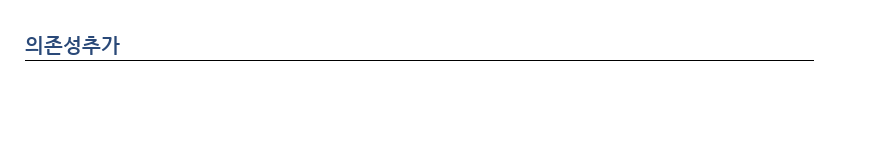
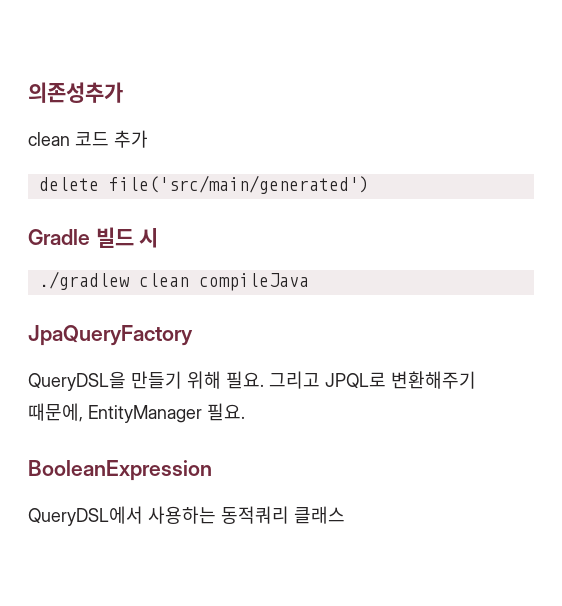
(120, 45) none -> [28,130,148,148] [38,175,369,194] [28,227,159,248] [38,271,309,291] [28,325,193,346] [28,371,476,391] [28,403,245,423] [28,460,212,481] [28,506,345,526] // clean 코드 추가 // delete file('src/main/generated') // Gradle 빌드 시 // ./gradlew clean compileJava // JpaQueryFactory // QueryDSL을 만들기 위해 필요. 그리고 JPQL로 변환해주기 때문에, EntityManager 필요. // BooleanExpression // QueryDSL에서 사용하는 동적쿼리 클래스

